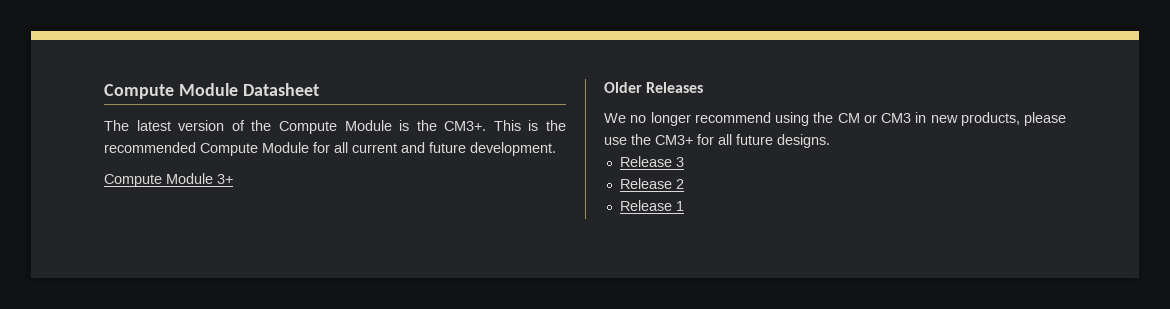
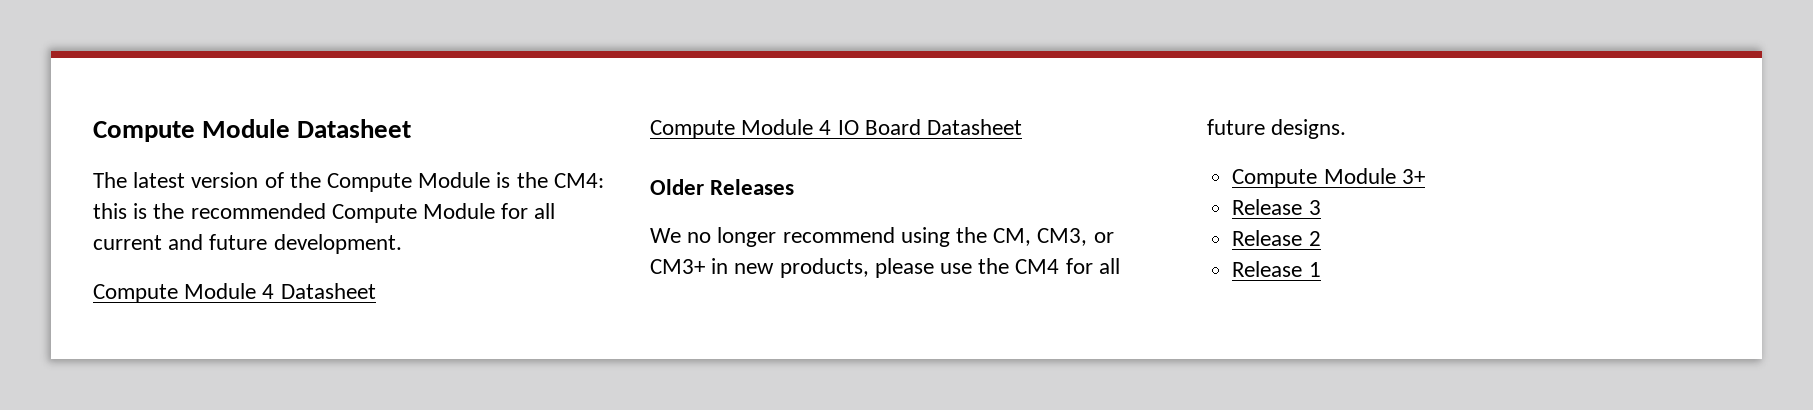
[444,120,521,131] CM3+. This -> [553,173,604,188] [93,203,127,219] CM4: this
[217,174,233,184] 3+ -> [262,283,376,299] [650,119,1023,139] 4 Datasheet // Compute Module 4 IO Board Datasheet
[837,113,911,123] CM or CM3 -> [993,228,1114,246] [650,259,705,274] CM, CM3, or CM3+
[655,135,693,145] CM3+ -> [1015,259,1060,274] CM4
(830, 141) none -> [1232,168,1425,188] // Compute Module 3+

